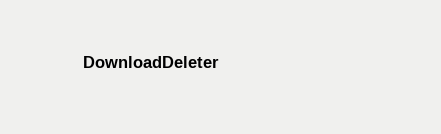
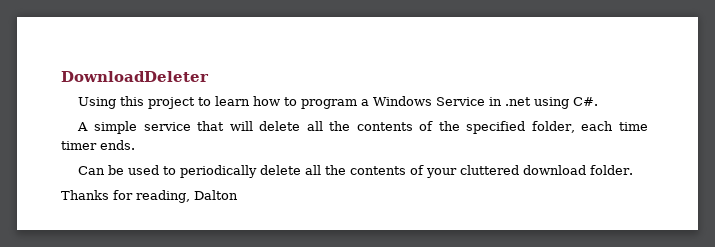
(219, 62) none -> [78,96,599,109] [77,121,649,134] [61,140,135,150] [78,165,634,178] [61,190,238,203] // Using this project to learn how to program a Windows Service in .net using C#. // A simple service that will delete all the contents of the specified folder, each time timer ends. // Can be used to periodically delete all the contents of your cluttered download folder. // Thanks for reading, Dalton

